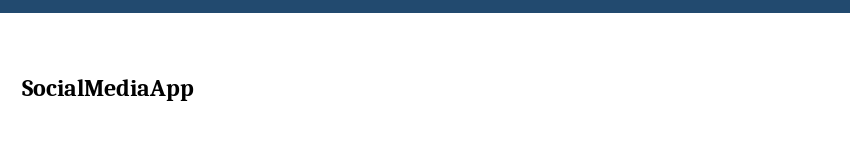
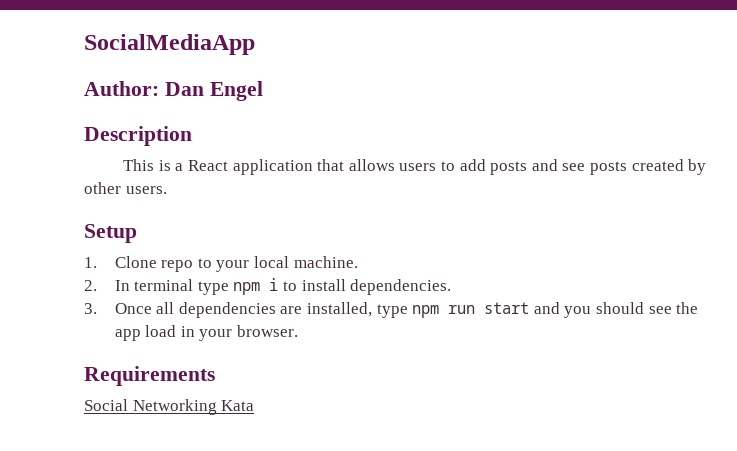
(194, 90) none -> [84,81,263,101] [84,126,192,146] [123,159,707,175] [84,182,167,194] [84,224,137,243] [84,256,358,272] [84,278,452,295] [84,302,699,318] [114,325,298,341] [84,366,215,386] [84,399,255,415] // Author: Dan Engel // Description // This is a React application that allows users to add posts and see posts created by other users. // Setup // 1. Clone repo to your local machine. // 2. In terminal type npm i to install dependencies. // 3. Once all dependencies are installed, type npm run start and you should see the app load in your browser. // Requirements // Social Networking Kata

